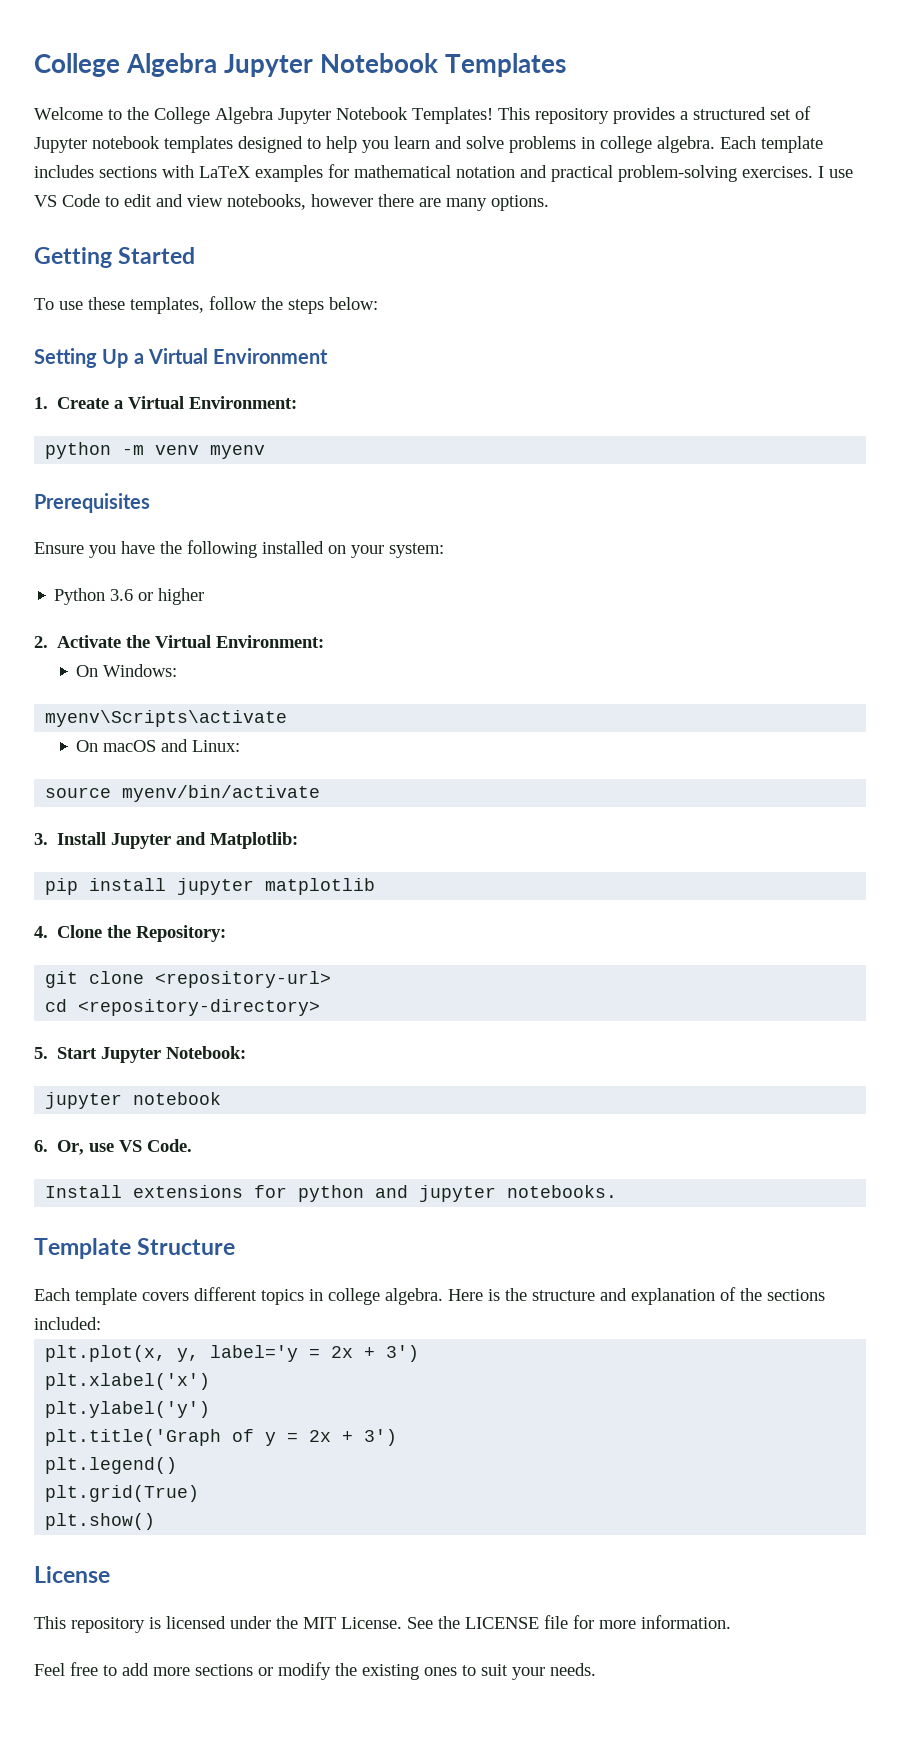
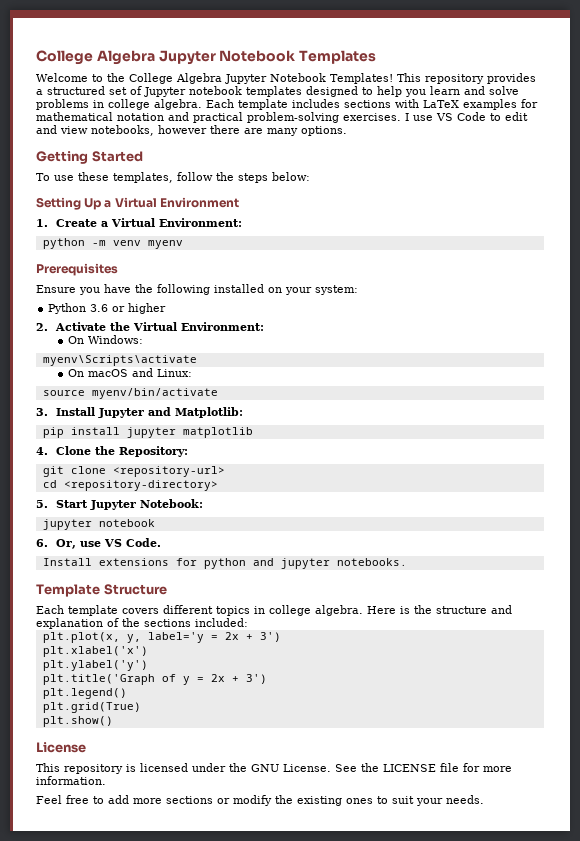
[303,1617,336,1629] MIT -> [251,764,279,772] GNU

